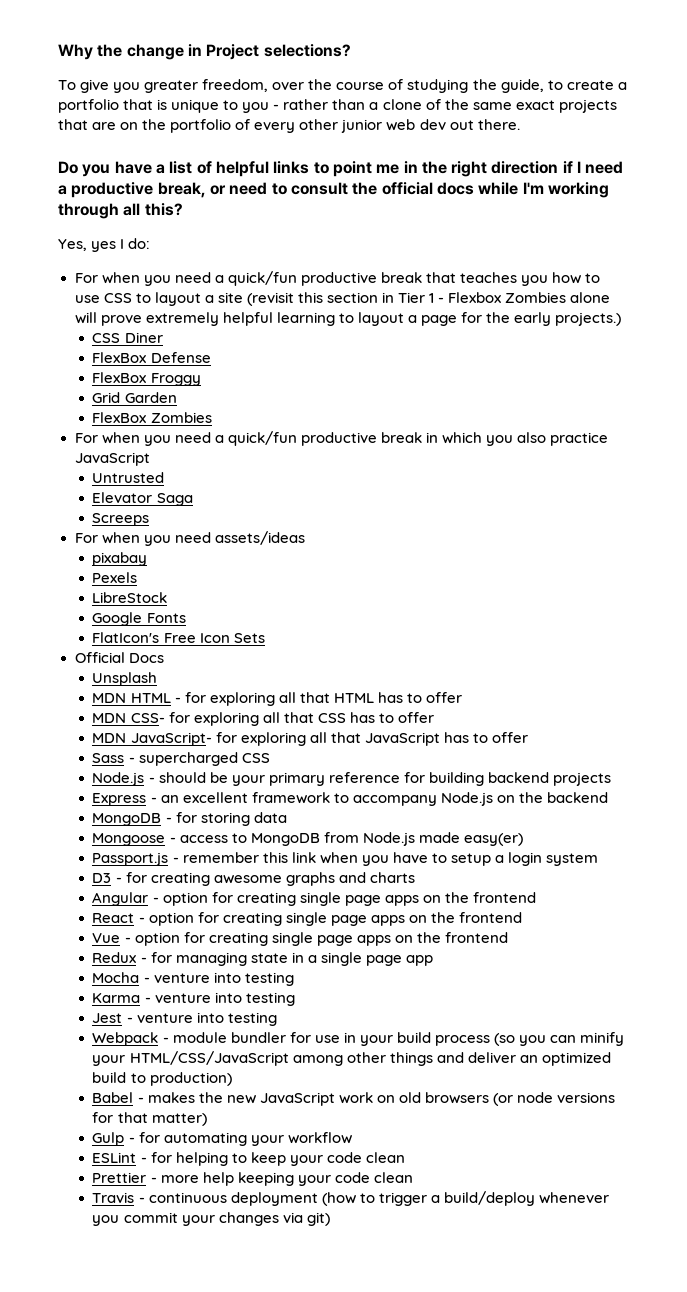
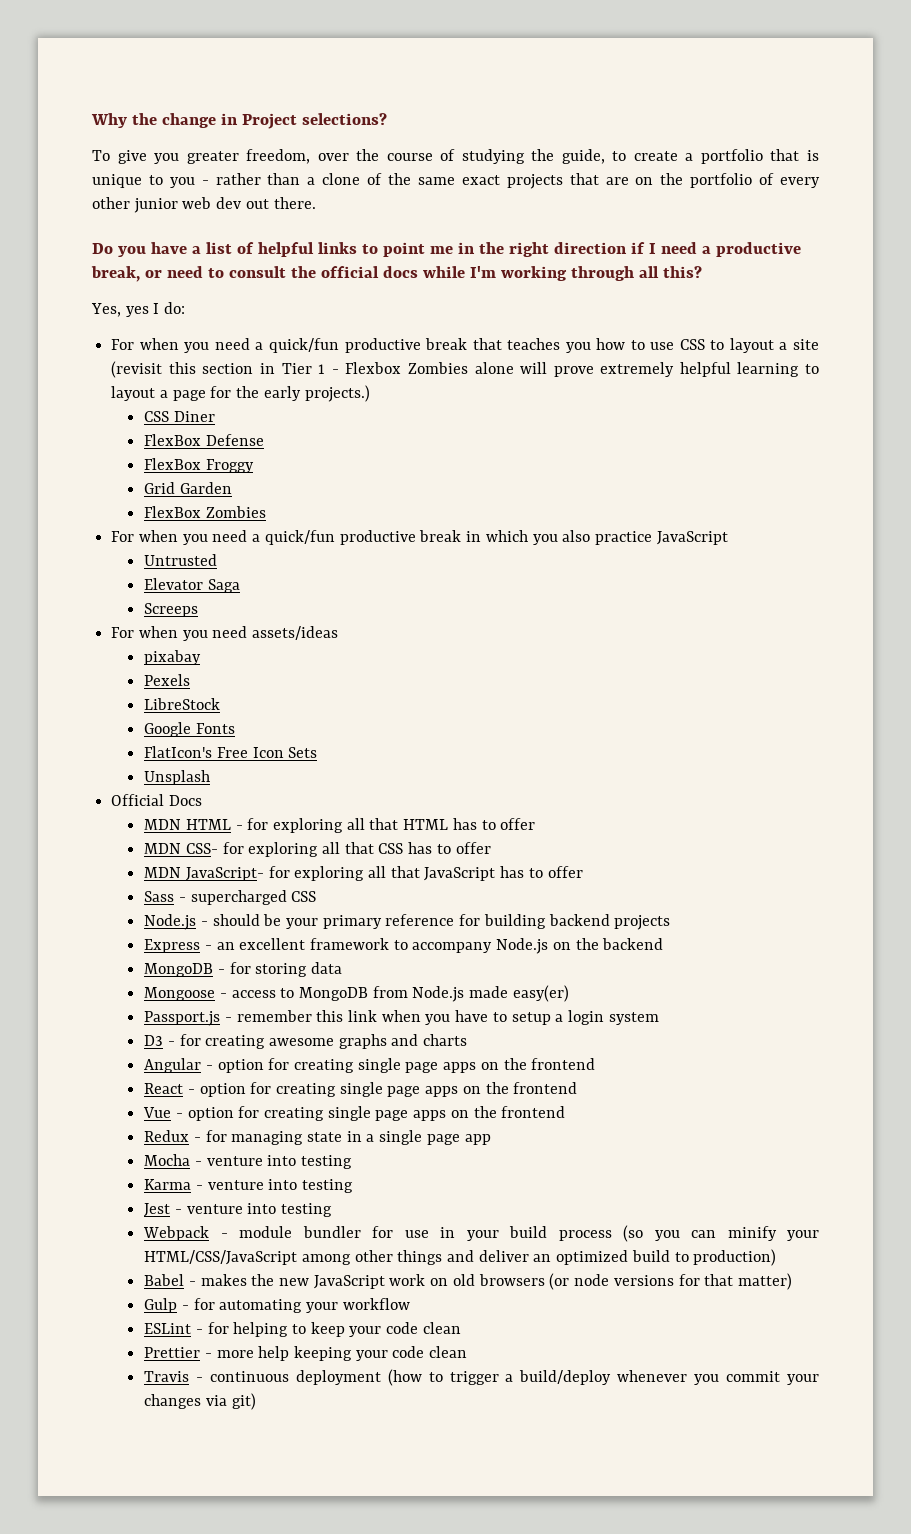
(265, 638) none -> [144,770,211,785] // Unsplash
[92,672,158,686] // Unsplash -> (202, 800) none

